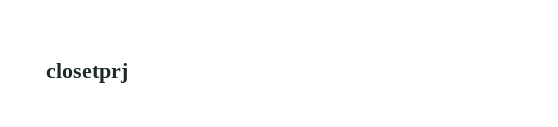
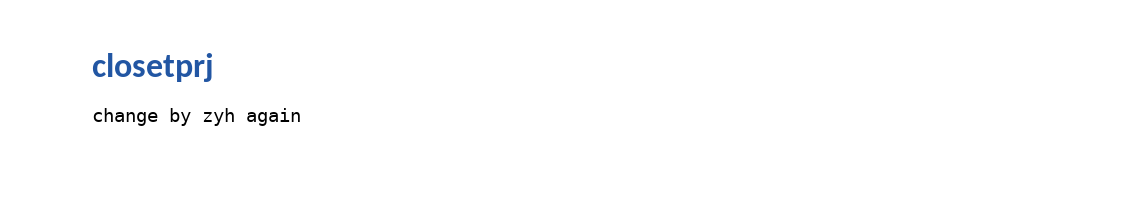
(128, 73) none -> [92,108,301,126] // change by zyh again

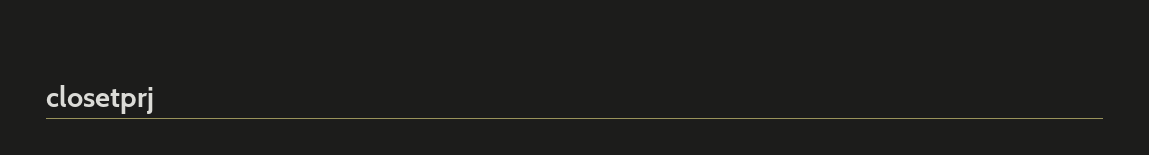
[92,108,301,126] // change by zyh again -> (154, 99) none

